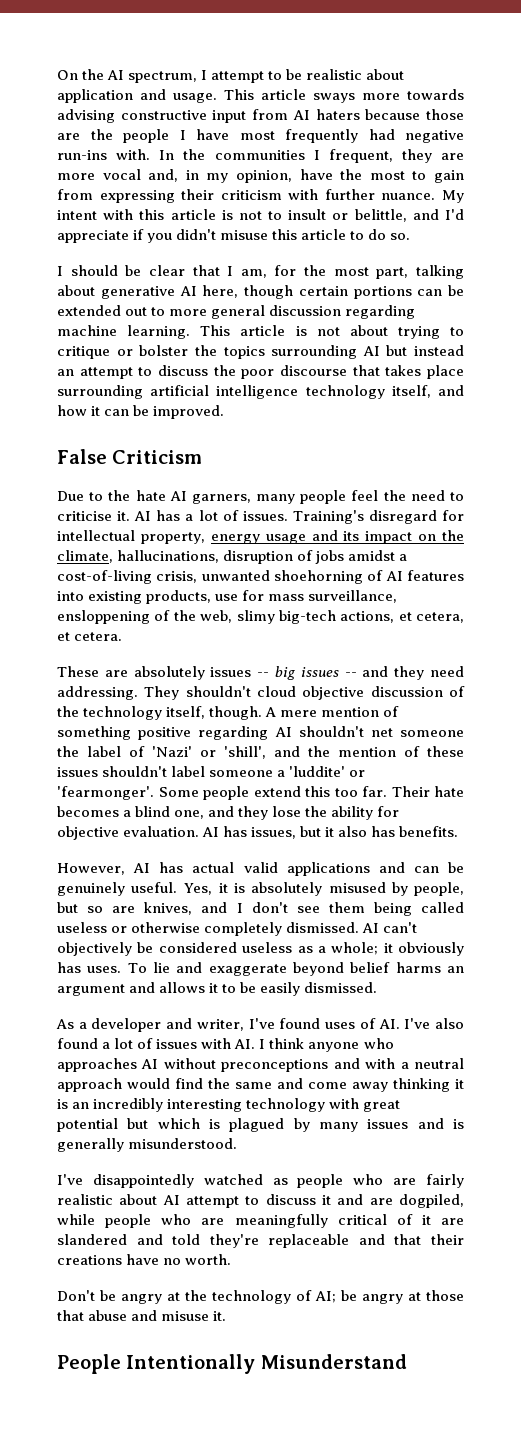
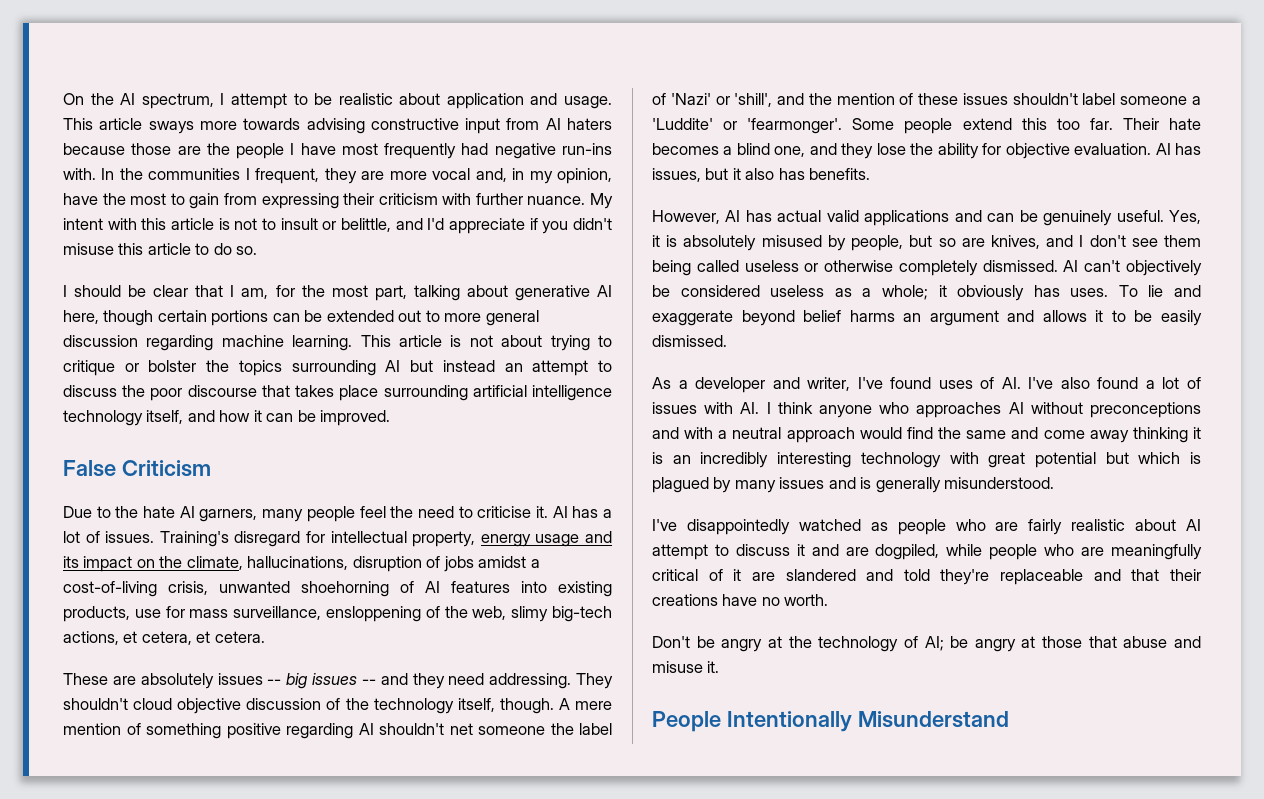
[289,766,346,777] 'luddite' -> [652,118,713,130] 'Luddite'

